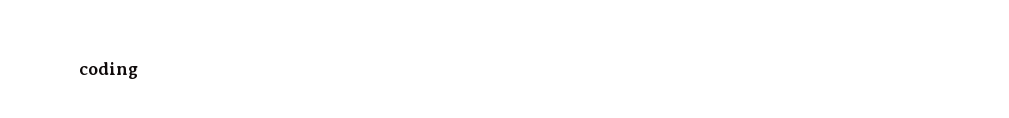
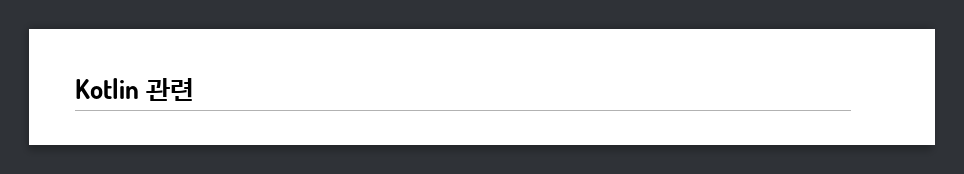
[79,62,138,79] coding -> [75,78,195,101] Kotlin 관련

